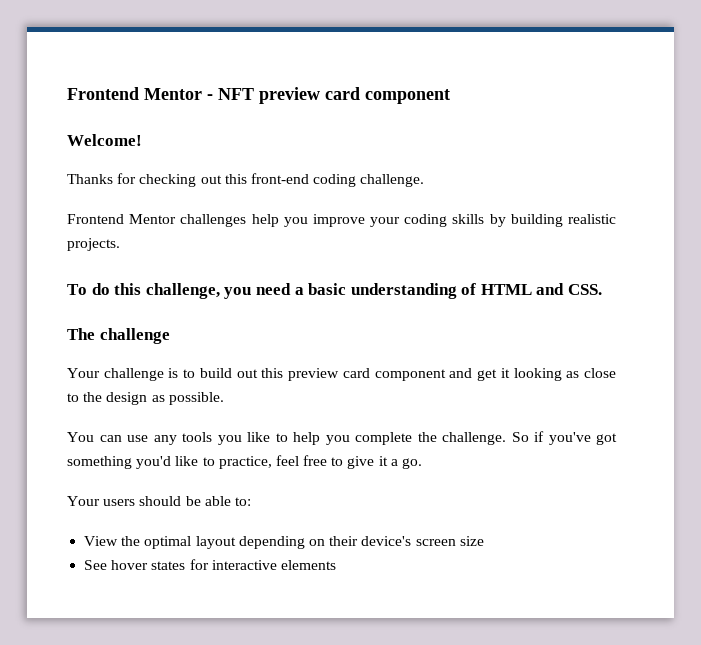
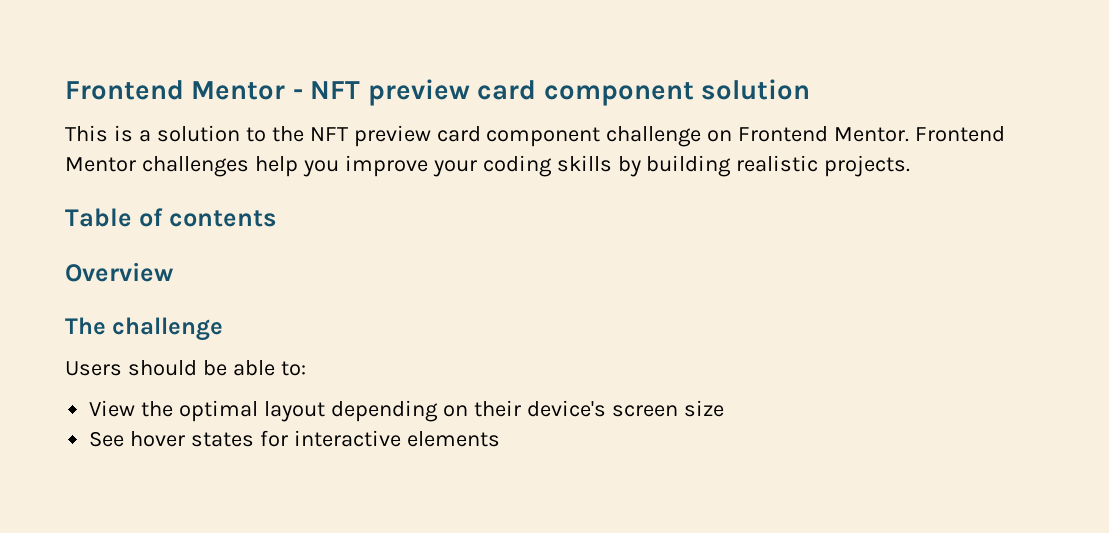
[67,134,142,146] [67,173,425,187] // Welcome! // Thanks for checking out this front-end coding challenge. // -> [700,79,810,100] [65,125,910,147] solution // This is a solution to the NFT preview card component challenge on Frontend Mentor.
[67,283,603,299] [67,328,170,344] [67,368,617,381] [67,392,224,405] [67,431,617,445] [67,455,423,469] [67,496,136,506] To do this challenge, you need a basic understanding of HTML and CSS. // The challenge // Your challenge is to build out this preview card component and get it looking as close to the design as possible. // You can use any tools you like to help you complete the challenge. So if you've got something you'd like to practice, feel free to give it a go. // Your users -> [65,208,276,227] [65,262,173,282] [65,317,224,341] [65,361,122,376] Table of contents // Overview // The challenge // Users

